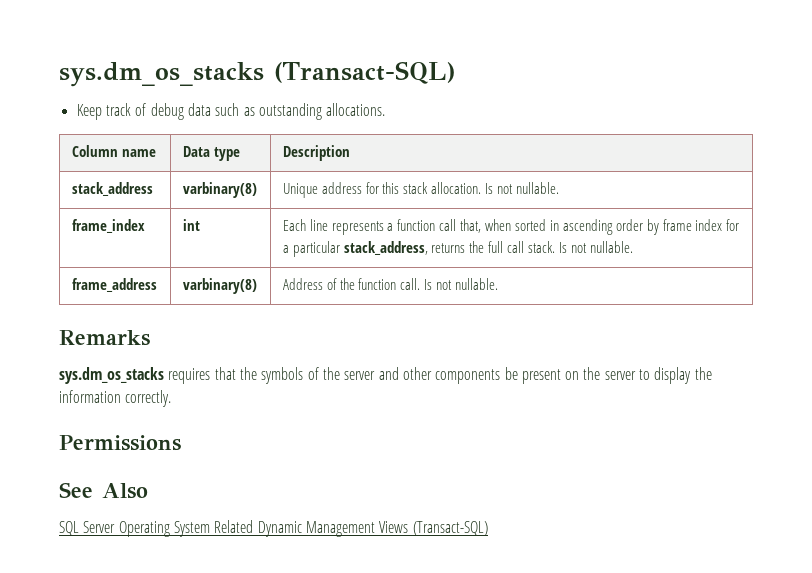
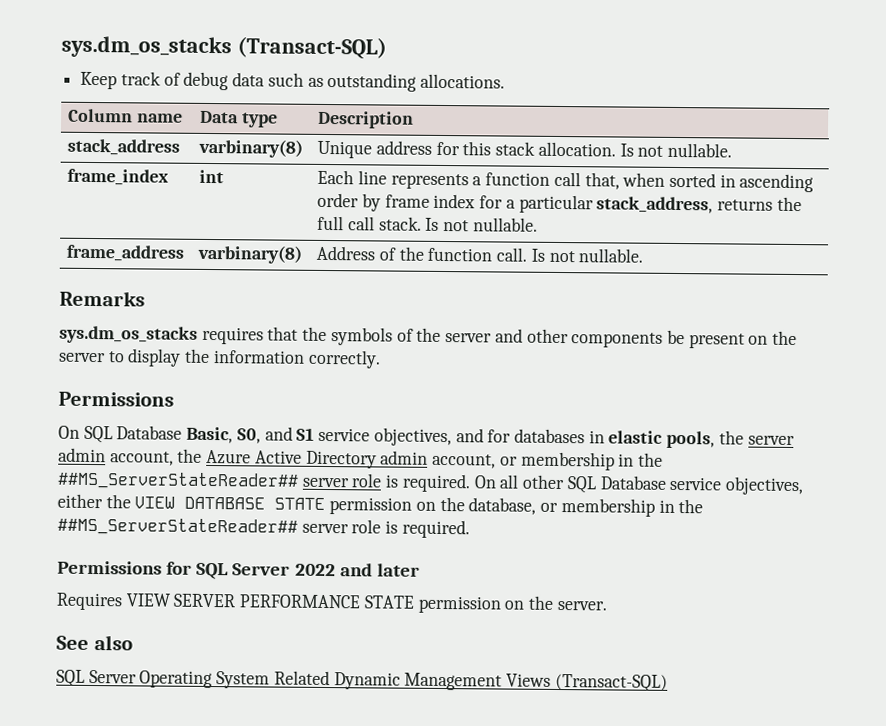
(181, 443) none -> [58,425,795,449] [58,447,663,471] [57,471,804,496] [57,493,704,517] [57,517,470,539] [57,560,420,580] [56,592,607,614] // On SQL Database Basic, S0, and S1 service objectives, and for databases in elastic pools, the server admin account, the Azure Active Directory admin account, or membership in the ##MS_ServerStateReader## server role is required. On all other SQL Database service objectives, either the VIEW DATABASE STATE permission on the database, or membership in the ##MS_ServerStateReader## server role is required. // Permissions for SQL Server 2022 and later // Requires VIEW SERVER PERFORMANCE STATE permission on the server.
[102,483,148,499] Also -> [93,635,133,651] also

